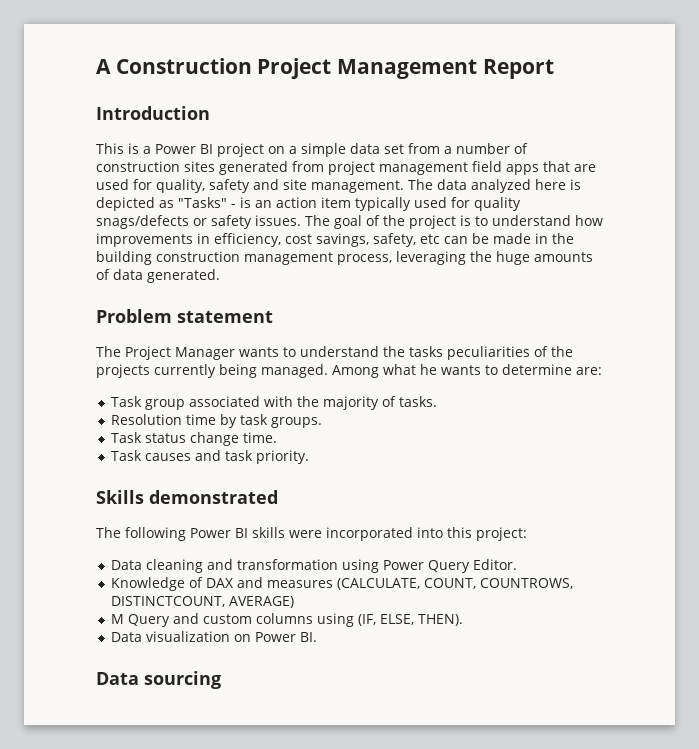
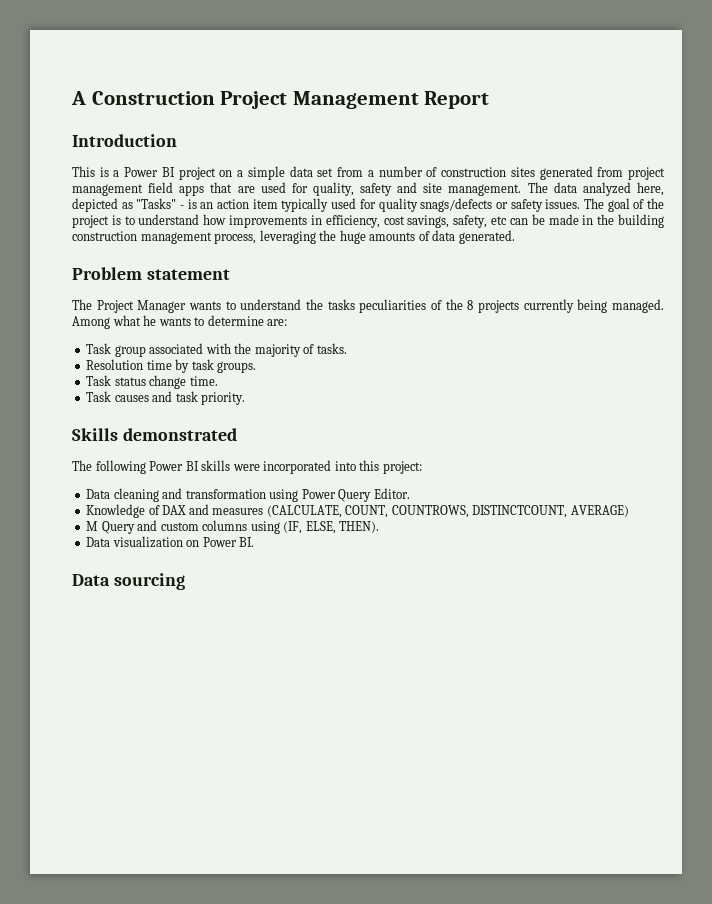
[535,179,581,190] here is -> [636,182,664,196] here,
(573, 351) none -> [467,300,474,310] 8

